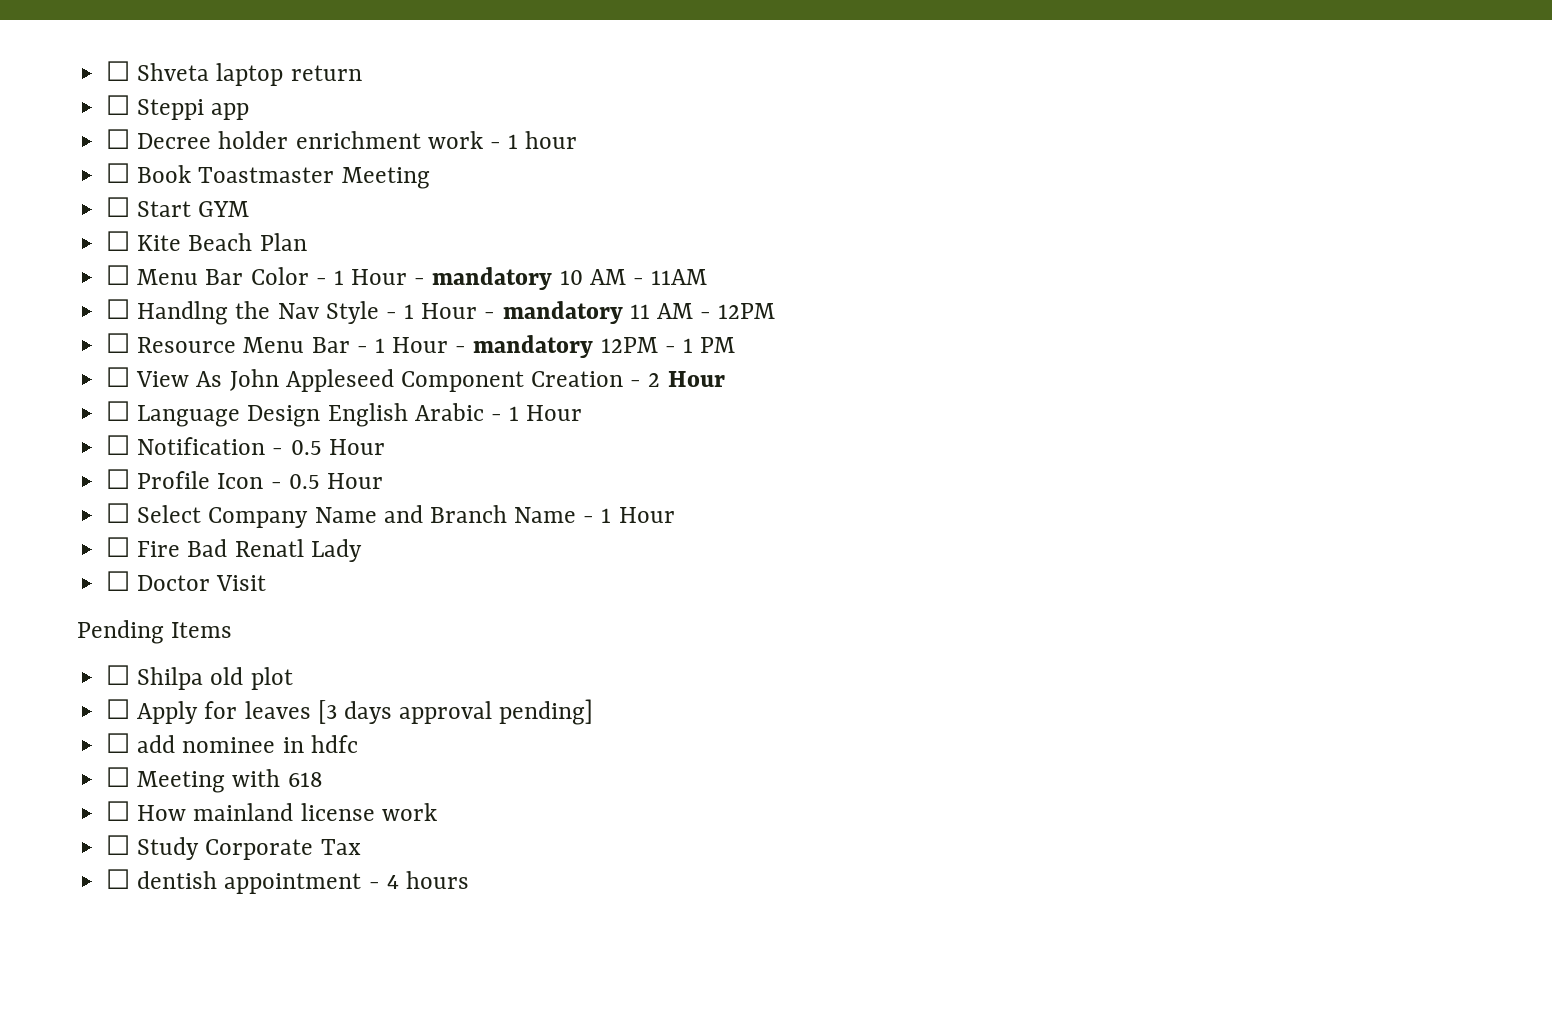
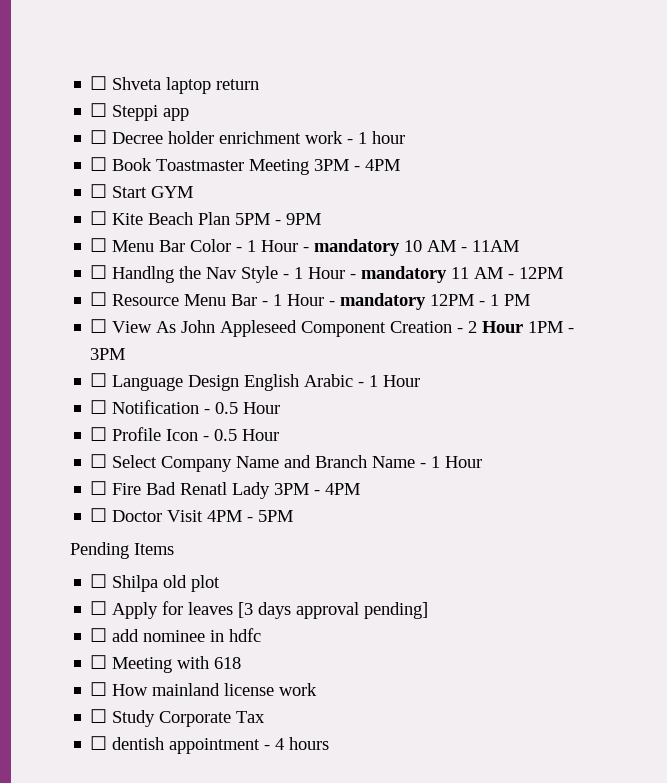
(430, 178) none -> [314,159,401,171] 3PM - 4PM
(307, 242) none -> [235,213,322,225] 5PM - 9PM
(725, 379) none -> [528,321,575,333] [90,348,126,360] 1PM - 3PM
(362, 550) none -> [274,483,361,495] 3PM - 4PM
(267, 583) none -> [207,510,294,522] 4PM - 5PM

